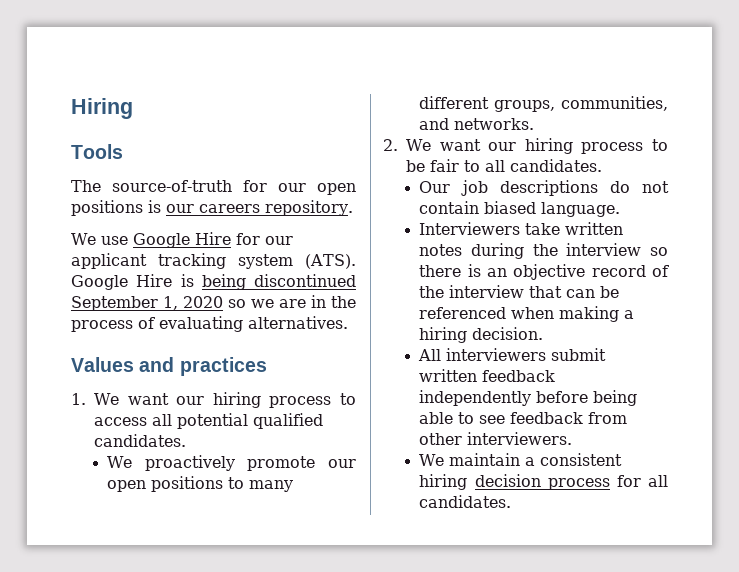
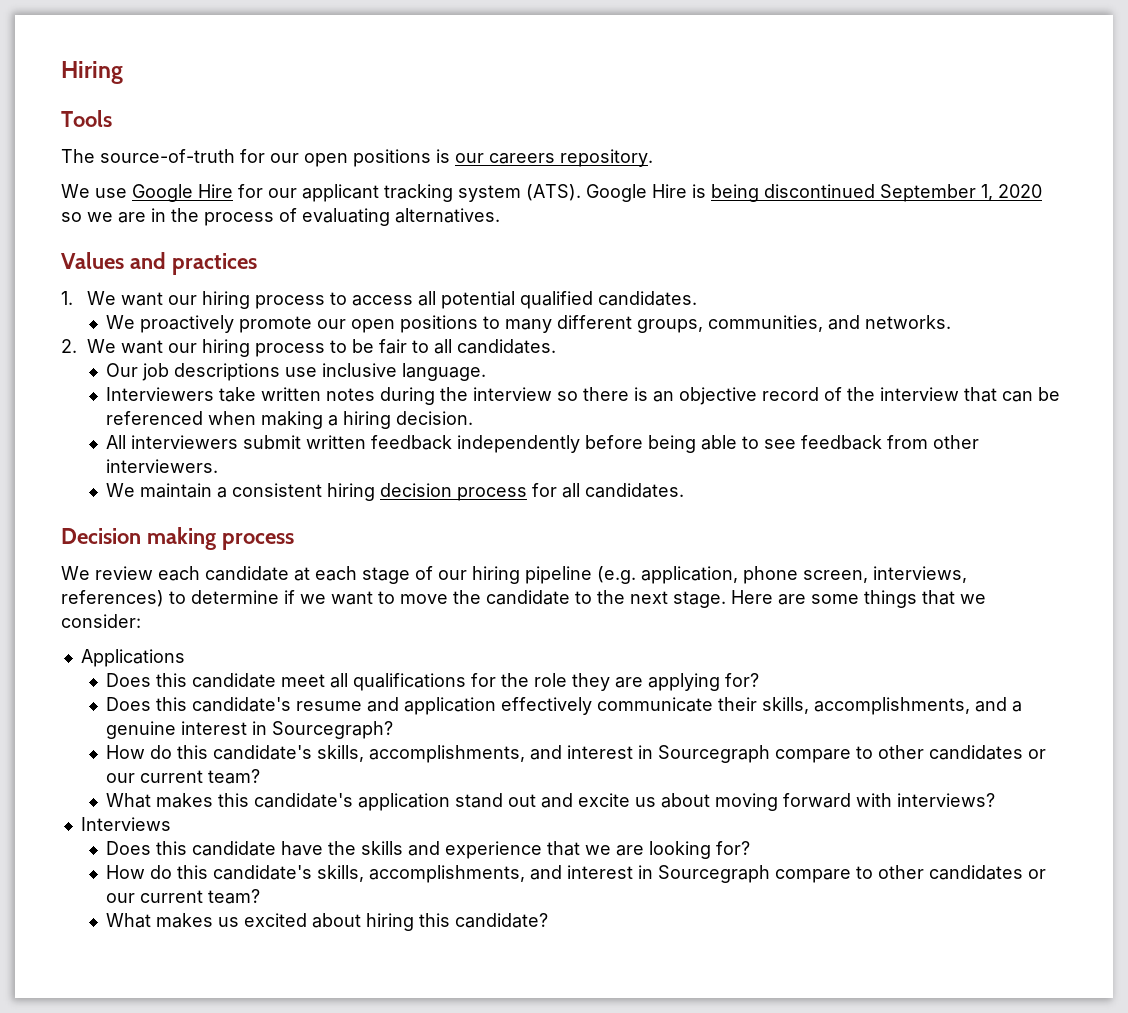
[609,181,669,193] [419,201,537,214] do not contain biased -> [285,363,398,377] use inclusive
(512, 501) none -> [61,527,294,550] [61,566,967,584] [61,590,986,608] [61,614,141,628] [80,649,185,667] [106,673,760,691] [106,697,1023,715] [106,721,394,739] [106,745,1047,763] [106,769,261,784] [106,793,996,811] [80,817,171,831] [106,841,751,859] [106,865,1047,883] [106,889,261,904] [106,913,549,931] // Decision making process // We review each candidate at each stage of our hiring pipeline (e.g. application, phone screen, interviews, references) to determine if we want to move the candidate to the next stage. Here are some things that we consider: // Applications // Does this candidate meet all qualifications for the role they are applying for? // Does this candidate's resume and application effectively communicate their skills, accomplishments, and a genuine interest in Sourcegraph? // How do this candidate's skills, accomplishments, and interest in Sourcegraph compare to other candidates or our current team? // What makes this candidate's application stand out and excite us about moving forward with interviews? // Interviews // Does this candidate have the skills and experience that we are looking for? // How do this candidate's skills, accomplishments, and interest in Sourcegraph compare to other candidates or our current team? // What makes us excited about hiring this candidate?

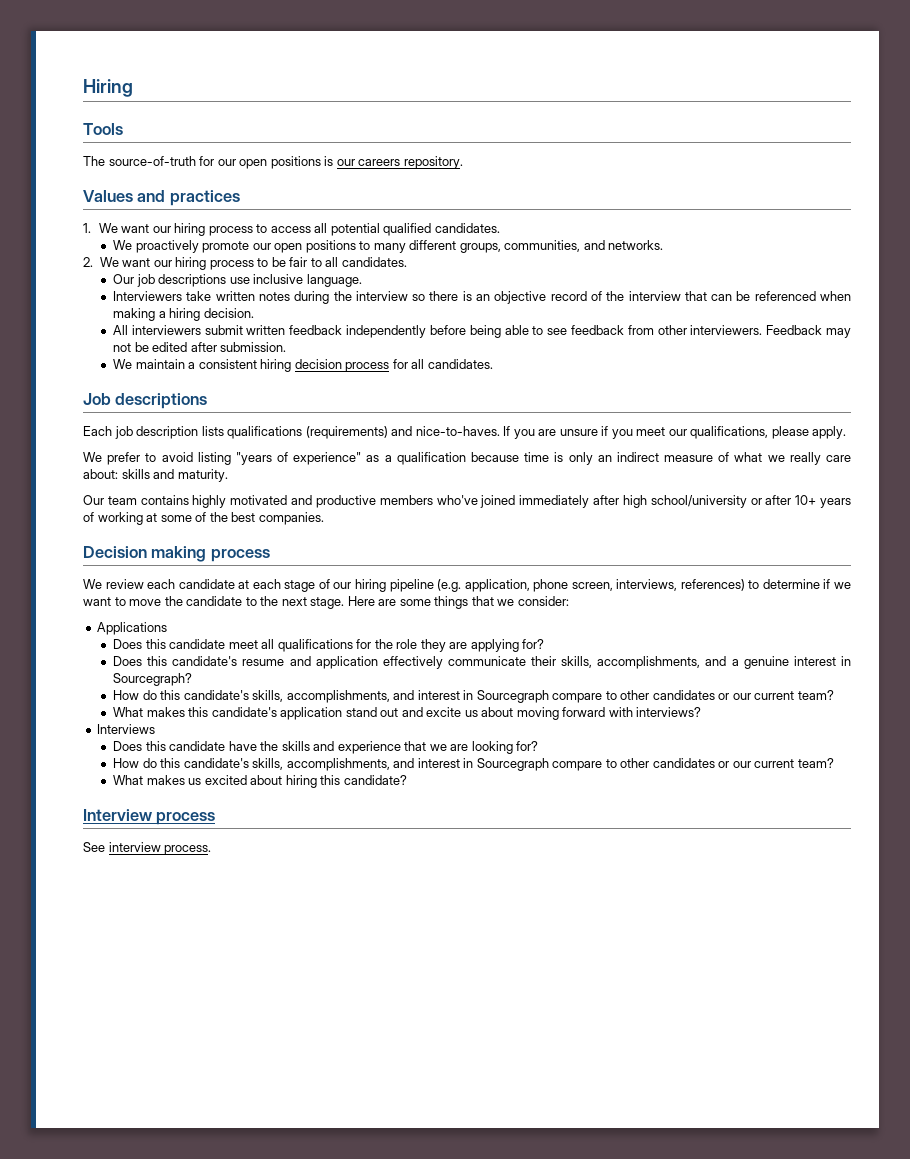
[61,184,1042,202] [61,208,500,226] // We use Google Hire for our applicant tracking system (ATS). Google Hire is being discontinued September 1, 2020 so we are in the process of evaluating alternatives. -> (463, 162) none
(219, 466) none -> [766,325,851,338] [113,342,287,352] Feedback may not be edited after submission.
(685, 490) none -> [83,393,208,409] [83,426,847,439] [83,452,851,465] [83,469,228,482] [83,495,852,508] [83,512,324,525] // Job descriptions // Each job description lists qualifications (requirements) and nice-to-haves. If you are unsure if you meet our qualifications, please apply. // We prefer to avoid listing "years of experience" as a qualification because time is only an indirect measure of what we really care about: skills and maturity. // Our team contains highly motivated and productive members who've joined immediately after high school/university or after 10+ years of working at some of the best companies.
(549, 920) none -> [83,809,216,825] [83,842,212,855] // Interview process // See interview process.

